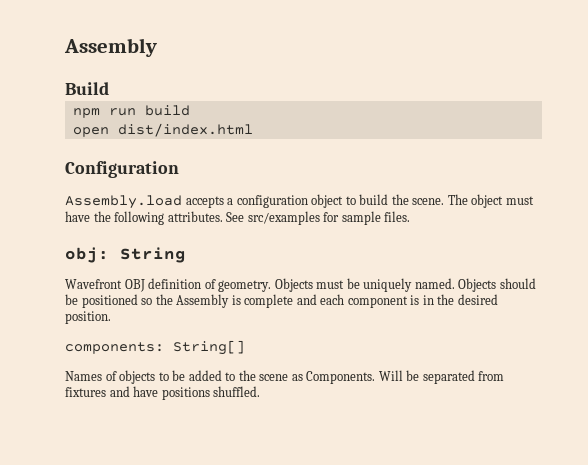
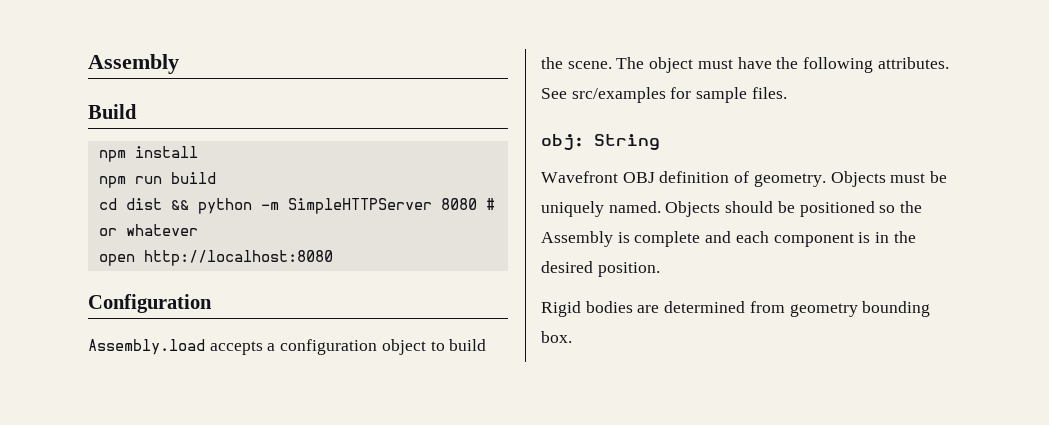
(109, 88) none -> [98,146,198,162] // npm install
(190, 110) none -> [98,198,495,214] [98,224,198,236] // cd dist && python -m SimpleHTTPServer 8080 # or whatever
[117,123,253,137] dist/index.html -> [143,250,333,266] http://localhost:8080
[65,340,245,355] [65,370,505,384] [65,386,261,400] components: String[] // Names of objects to be added to the scene as Components. Will be separated from fixtures and have positions shuffled. -> [541,301,931,317] [541,331,572,343] Rigid bodies are determined from geometry bounding box.

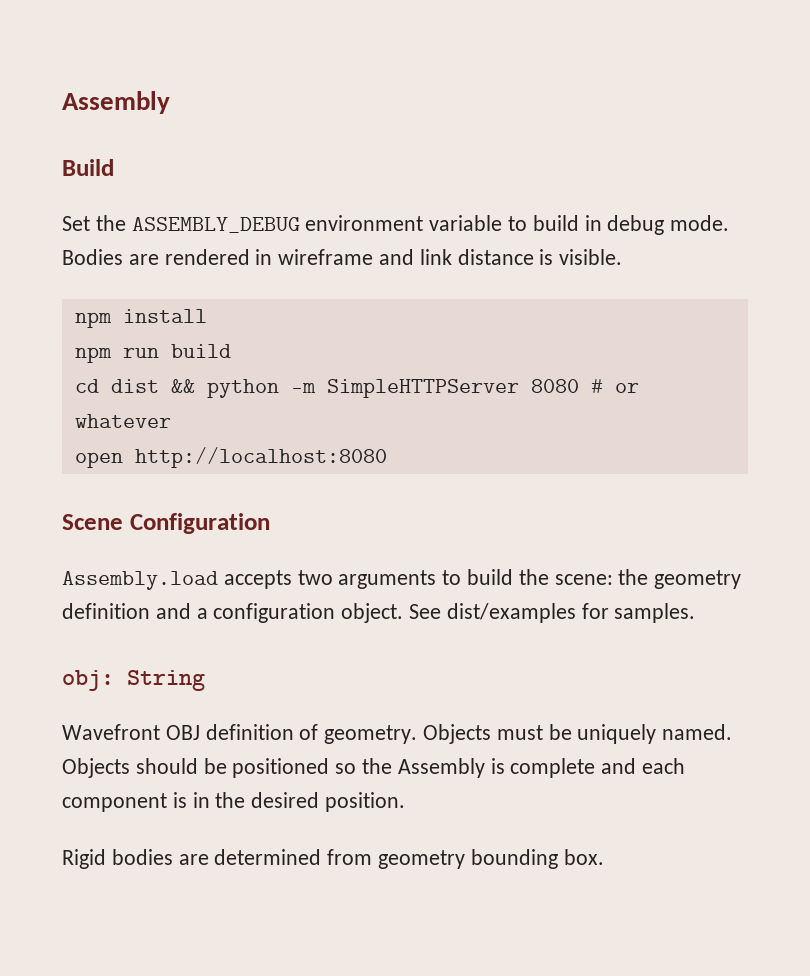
(137, 111) none -> [62,215,730,235] [62,249,623,265] // Set the ASSEMBLY_DEBUG environment variable to build in debug mode. Bodies are rendered in wireframe and link distance is visible.
(333, 258) none -> [62,514,123,530] Scene
[267,339,487,355] [541,57,949,73] [541,87,787,103] a configuration object to build the scene. The object must have the following attributes. See src/examples for sample files. -> [297,569,742,589] [62,603,696,623] two arguments to build the scene: the geometry definition and a configuration object. See dist/examples for samples.

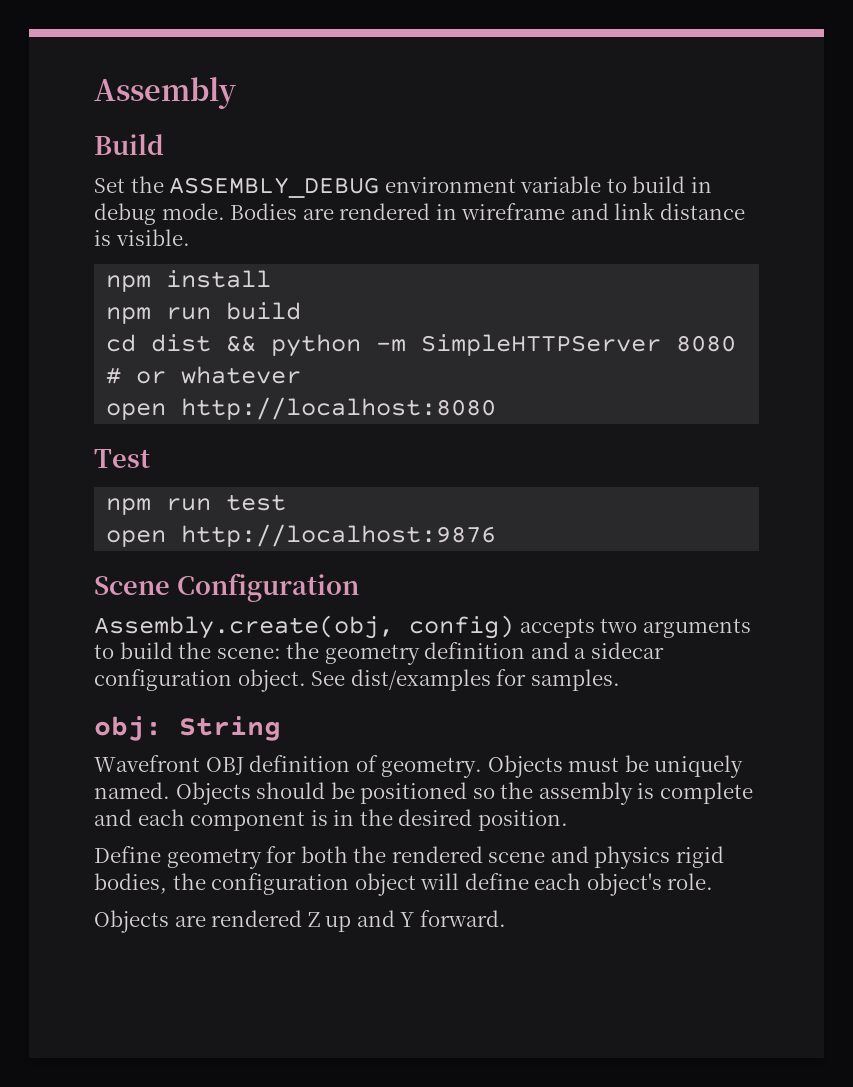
(387, 457) none -> [94,449,150,468] [106,494,287,515] [106,524,497,547] // Test // npm run test // open http://localhost:9876
[62,571,218,590] Assembly.load -> [94,615,514,639] Assembly.create(obj, config)
(208, 613) none -> [590,642,664,659] sidecar
[397,758,485,778] Assembly -> [538,782,633,805] assembly
[62,849,604,869] Rigid bodies are determined from geometry bounding box. -> [94,846,724,869] [94,873,714,896] [94,910,506,933] Define geometry for both the rendered scene and physics rigid bodies, the configuration object will define each object's role. // Objects are rendered Z up and Y forward.

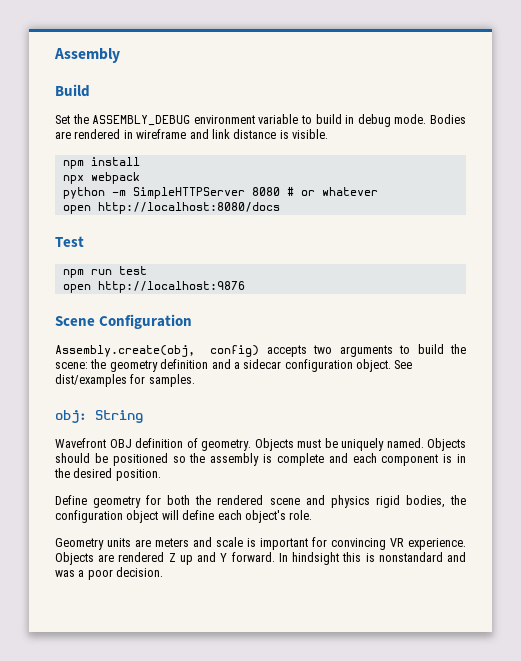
[106,302,302,324] [106,334,257,352] npm run build // cd dist && -> [62,172,140,184] npx webpack //
[181,397,497,420] http://localhost:8080 -> [97,202,280,214] http://localhost:8080/docs
(714, 881) none -> [55,537,466,550] Geometry units are meters and scale is important for convincing VR experience.
(506, 918) none -> [278,552,466,565] [55,567,164,580] In hindsight this is nonstandard and was a poor decision.

